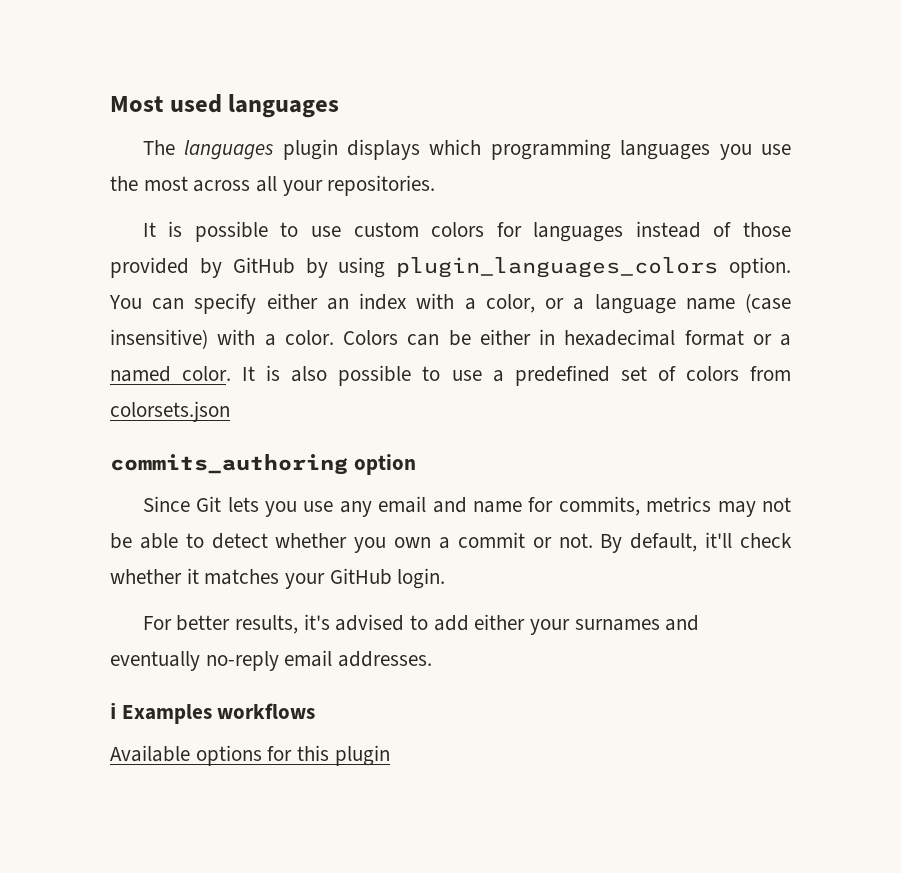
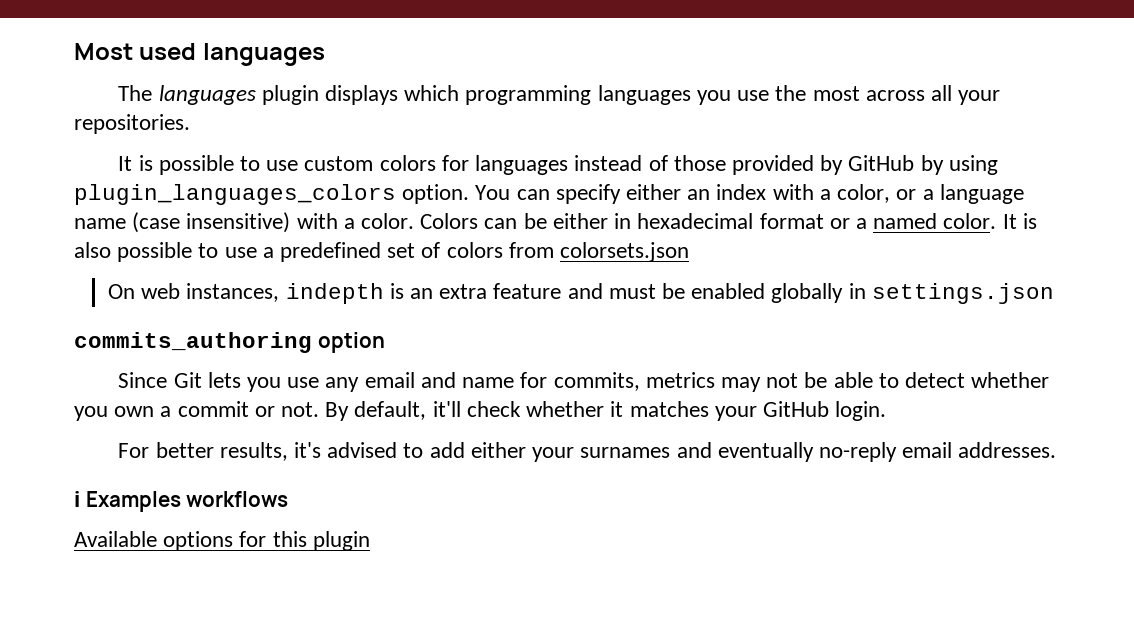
(230, 411) none -> [107,283,1054,304] // On web instances, indepth is an extra feature and must be enabled globally in settings.json

